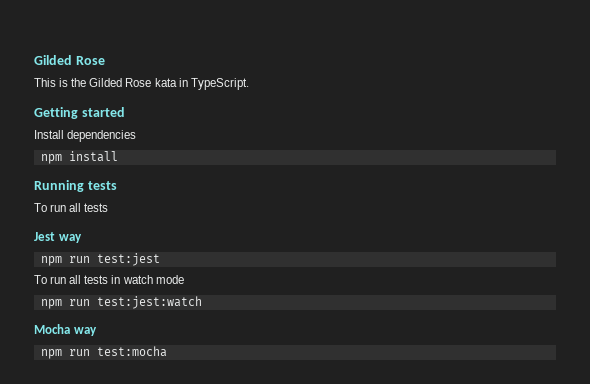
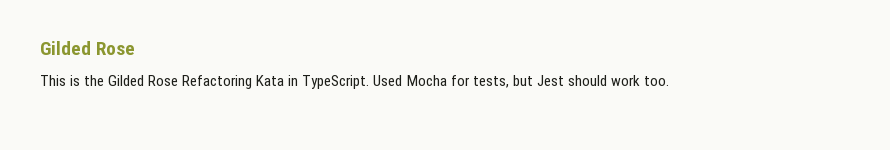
[154,78,177,87] kata -> [182,75,285,89] Refactoring Kata
[34,107,125,119] [34,130,137,142] [40,151,118,164] [34,180,117,192] [34,203,109,212] [34,232,82,243] [40,253,160,266] [34,275,184,284] [40,296,202,309] [34,324,97,336] [40,346,167,359] // Getting started // Install dependencies // npm install // Running tests // To run all tests // Jest way // npm run test:jest // To run all tests in watch mode // npm run test:jest:watch // Mocha way // npm run test:mocha -> [373,75,669,88] Used Mocha for tests, but Jest should work too.

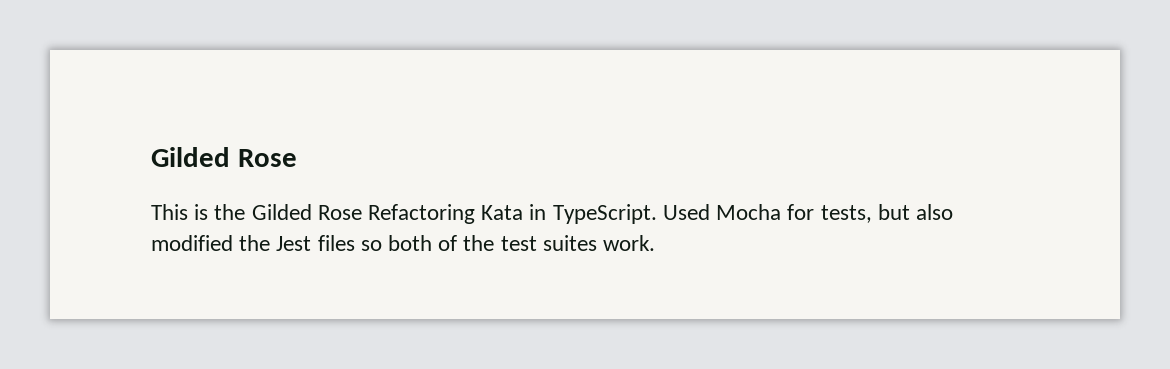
[536,75,669,86] Jest should work too. -> [915,204,953,220] [151,235,656,251] also modified the Jest files so both of the test suites work.

